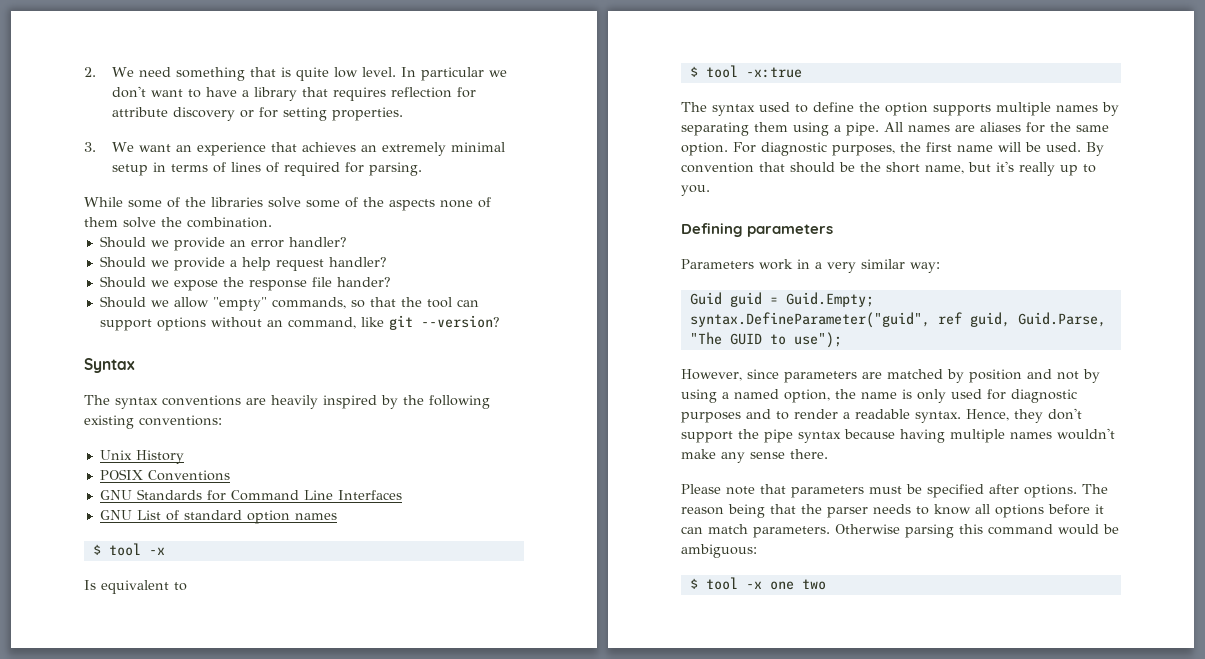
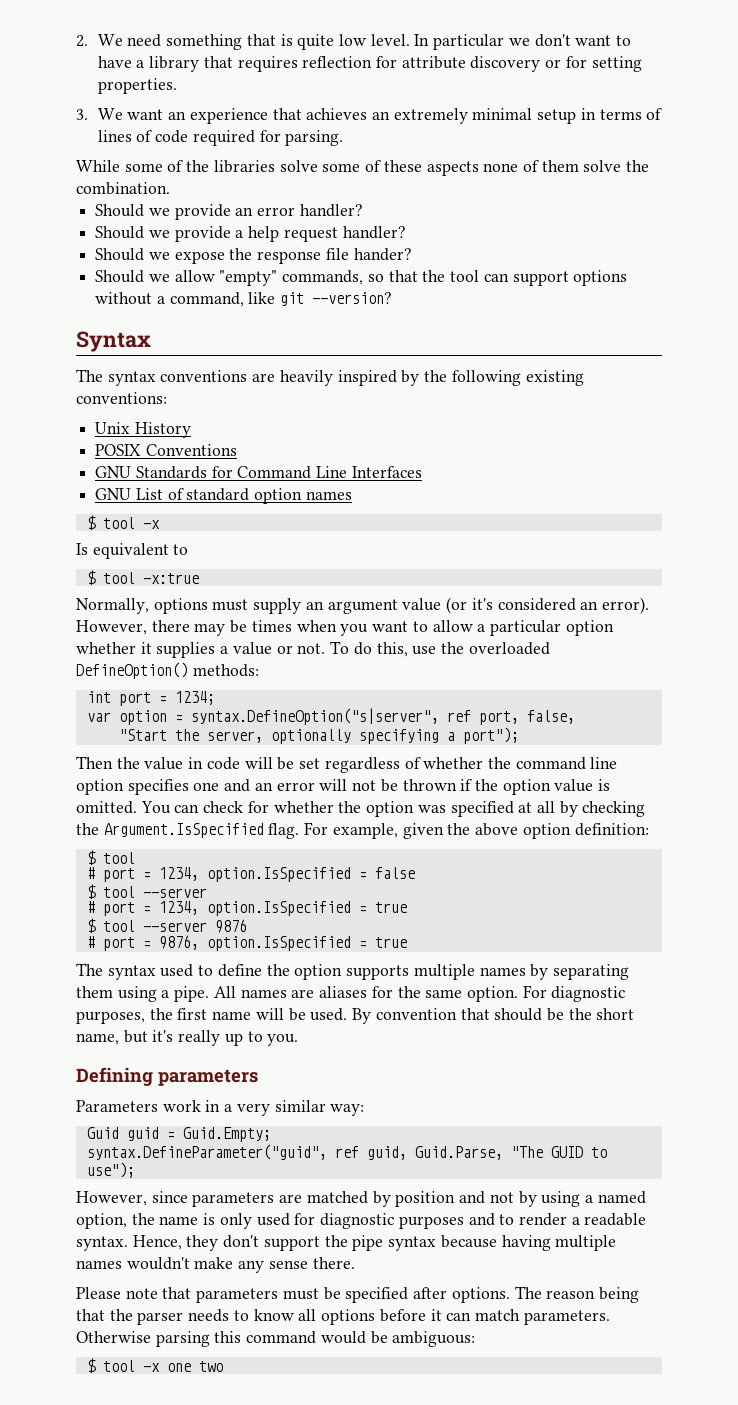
(279, 167) none -> [155,130,189,143] code
[363,197,384,207] the -> [383,160,422,172] these
[266,320,283,327] an -> [156,296,165,304] a
(802, 72) none -> [76,597,649,614] [76,620,614,636] [76,641,550,658] [76,662,259,679] [86,691,215,706] [86,708,575,725] [118,727,519,744] [76,756,618,773] [76,779,611,795] [76,801,646,817] [76,822,649,839] [86,850,135,865] [86,867,415,882] [86,884,207,899] [86,901,407,916] [86,918,247,933] [86,935,407,951] // Normally, options must supply an argument value (or it's considered an error). However, there may be times when you want to allow a particular option whether it supplies a value or not. To do this, use the overloaded DefineOption() methods: // int port = 1234; // var option = syntax.DefineOption("s|server", ref port, false, // "Start the server, optionally specifying a port"); // Then the value in code will be set regardless of whether the command line option specifies one and an error will not be thrown if the option value is omitted. You can check for whether the option was specified at all by checking the Argument.IsSpecified flag. For example, given the above option definition: // $ tool // # port = 1234, option.IsSpecified = false // $ tool --server // # port = 1234, option.IsSpecified = true // $ tool --server 9876 // # port = 9876, option.IsSpecified = true

